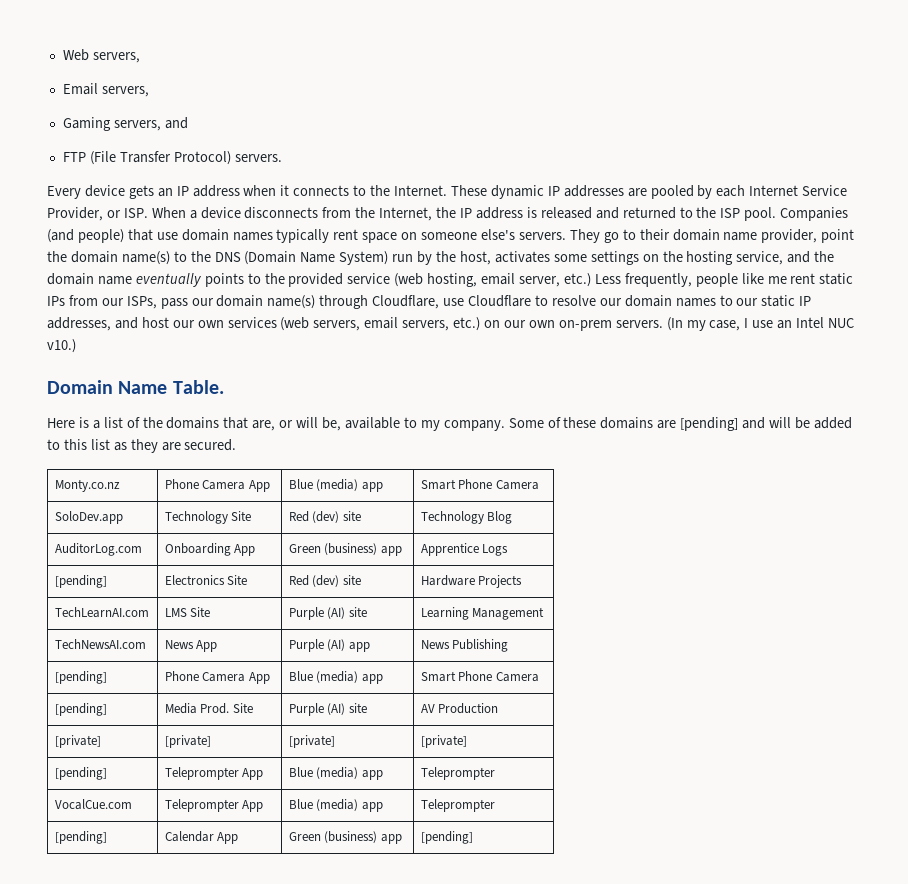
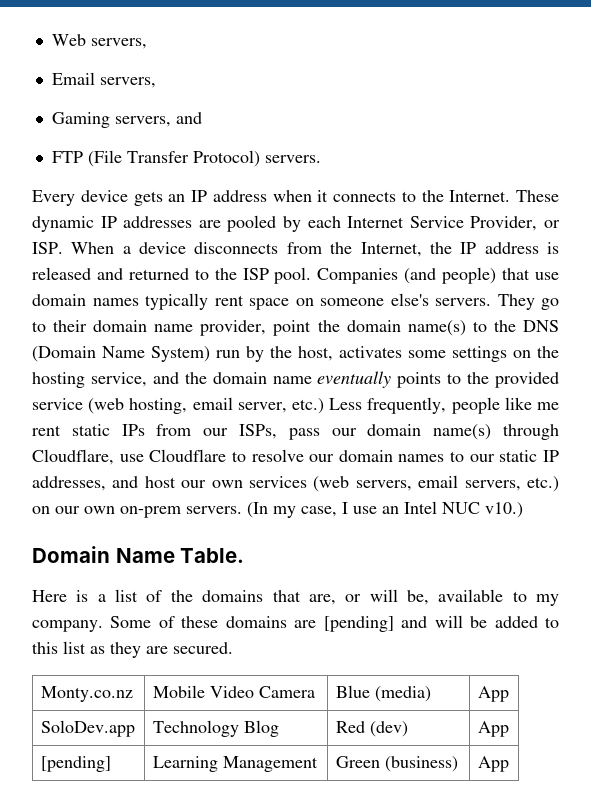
[164,479,270,492] [288,479,383,492] [420,479,539,490] Phone Camera App | Blue (media) app | Smart Phone Camera -> [152,685,315,698] [335,685,431,702] [477,686,509,702] Mobile Video Camera | Blue (media) | App
[231,511,252,521] [288,511,361,523] [420,511,513,524] [54,543,142,556] [164,543,256,556] [288,543,402,556] [420,543,509,556] [54,575,107,588] [164,575,248,585] [288,575,361,587] [420,575,523,588] [54,607,149,618] [164,607,211,617] [288,607,367,620] [420,607,545,620] [54,639,146,649] [164,640,218,652] [288,639,370,652] [420,639,509,652] [54,671,107,684] [164,671,270,684] [288,671,383,684] [420,671,539,682] [54,703,107,716] [164,703,253,714] [288,703,367,716] [420,703,499,714] [54,735,101,748] [164,735,211,748] [288,735,335,748] [420,735,467,748] [54,767,107,780] [164,767,264,780] [288,767,383,780] [420,767,495,780] [54,799,132,810] [164,799,264,812] [288,799,383,812] [420,799,495,812] [54,831,107,844] [164,831,239,844] [288,831,402,844] [420,831,473,844] Site | Red (dev) site | Technology Blog // AuditorLog.com | Onboarding App | Green (business) app | Apprentice Logs // [pending] | Electronics Site | Red (dev) site | Hardware Projects // TechLearnAI.com | LMS Site | Purple (AI) site | Learning Management // TechNewsAI.com | News App | Purple (AI) app | News Publishing // [pending] | Phone Camera App | Blue (media) app | Smart Phone Camera // [pending] | Media Prod. Site | Purple (AI) site | AV Production // [private] | [private] | [private] | [private] // [pending] | Teleprompter App | Blue (media) app | Teleprompter // VocalCue.com | Teleprompter App | Blue (media) app | Teleprompter // [pending] | Calendar App | Green (business) app | [pending] -> [243,720,279,737] [335,721,408,737] [477,721,509,737] [40,756,111,772] [152,756,318,772] [335,756,458,772] [477,756,509,772] Blog | Red (dev) | App // [pending] | Learning Management | Green (business) | App

